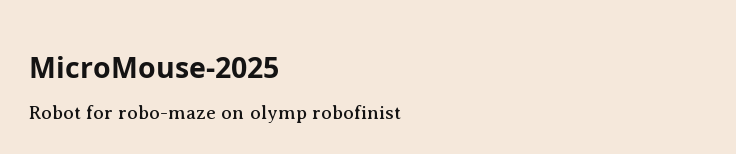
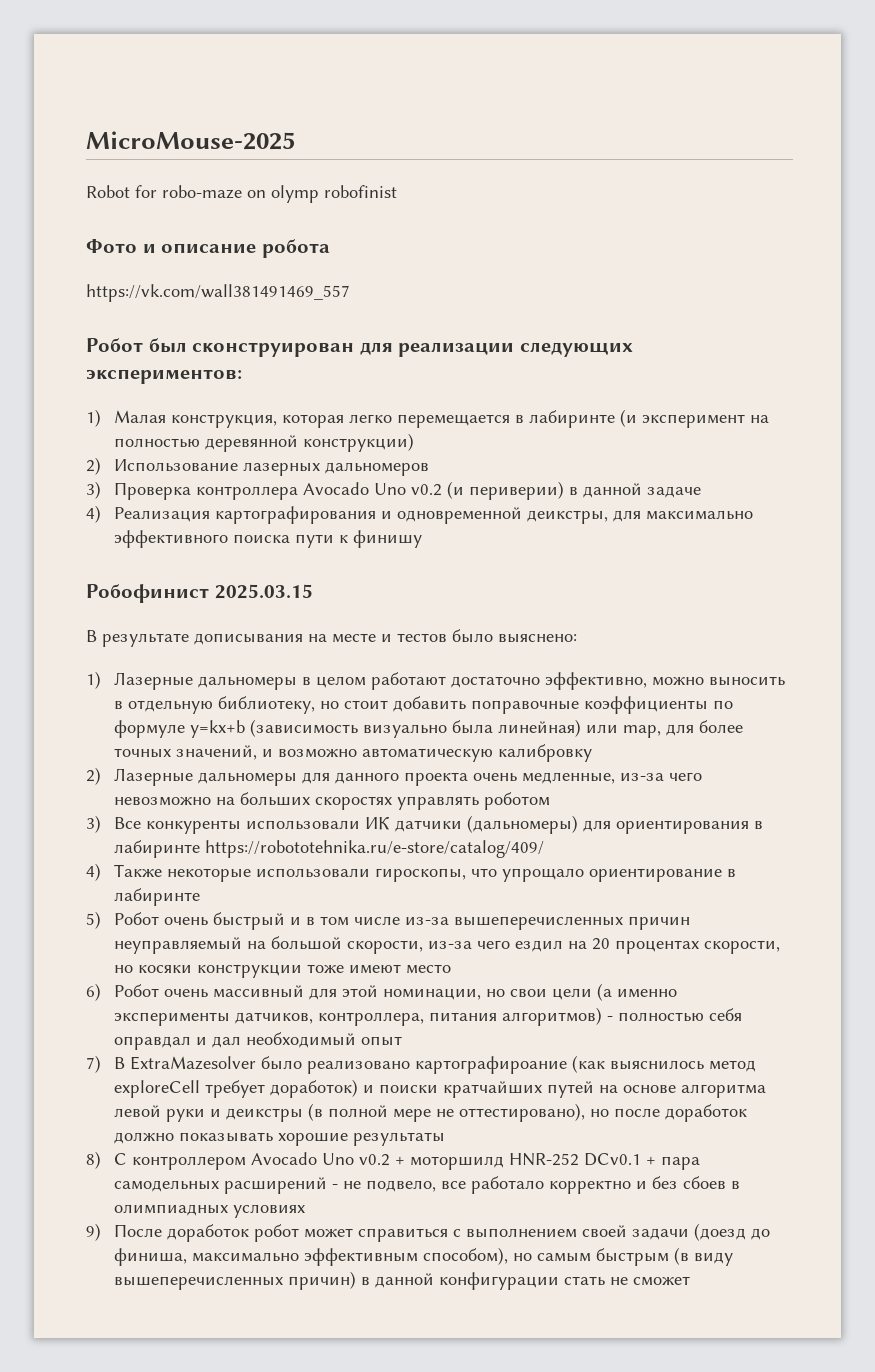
(401, 112) none -> [86,239,330,258] [86,284,350,302] [86,338,633,357] [86,369,242,384] [86,409,770,428] [114,433,415,452] [86,457,430,476] [86,481,702,500] [86,505,754,524] [114,530,423,548] [86,584,313,603] [86,629,577,647] [86,671,786,690] [114,696,734,714] [114,719,744,738] [114,744,593,762] [86,767,703,786] [114,792,551,810] [86,815,764,834] [114,840,545,858] [86,863,737,882] [114,888,201,906] [86,911,691,930] [114,936,781,954] [114,964,452,978] [86,983,678,1001] [114,1007,743,1026] [114,1032,403,1050] [86,1055,757,1074] [114,1079,767,1098] [114,1103,748,1122] [114,1132,446,1146] [86,1151,701,1170] [114,1176,741,1194] [114,1204,306,1218] [86,1223,771,1242] [114,1247,734,1266] [114,1271,691,1290] // Фото и описание робота // https://vk.com/wall381491469_557 // Робот был сконструирован для реализации следующих экспериментов: // 1) Малая конструкция, которая легко перемещается в лабиринте (и эксперимент на полностью деревянной конструкции) // 2) Использование лазерных дальномеров // 3) Проверка контроллера Avocado Uno v0.2 (и периверии) в данной задаче // 4) Реализация картографирования и одновременной деикстры, для максимально эффективного поиска пути к финишу // Робофинист 2025.03.15 // В результате дописывания на месте и тестов было выяснено: // 1) Лазерные дальномеры в целом работают достаточно эффективно, можно выносить в отдельную библиотеку, но стоит добавить поправочные коэффициенты по формуле y=kx+b (зависимость визуально была линейная) или map, для более точных значений, и возможно автоматическую калибровку // 2) Лазерные дальномеры для данного проекта очень медленные, из-за чего невозможно на больших скоростях управлять роботом // 3) Все конкуренты использовали ИК датчики (дальномеры) для ориентирования в лабиринте https://robototehnika.ru/e-store/catalog/409/ // 4) Также некоторые использовали гироскопы, что упрощало ориентирование в лабиринте // 5) Робот очень быстрый и в том числе из-за вышеперечисленных причин неуправляемый на большой скорости, из-за чего ездил на 20 процентах скорости, но косяки конструкции тоже имеют место // 6) Робот очень массивный для этой номинации, но свои цели (а именно эксперименты датчиков, контроллера, питания алгоритмов) - полностью себя оправдал и дал необходимый опыт // 7) В ExtraMazesolver было реализовано картографироание (как выяснилось метод exploreCell требует доработок) и поиски кратчайших путей на основе алгоритма левой руки и деикстры (в полной мере не оттестировано), но после доработок должно показывать хорошие результаты // 8) С контроллером Avocado Uno v0.2 + моторшилд HNR-252 DCv0.1 + пара самодельных расширений - не подвело, все работало корректно и без сбоев в олимпиадных условиях // 9) После доработок робот может справиться с выполнением своей задачи (доезд до финиша, максимально эффективным способом), но самым быстрым (в виду вышеперечисленных причин) в данной конфигурации стать не сможет

